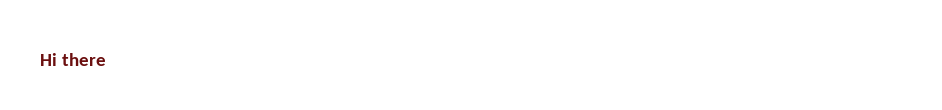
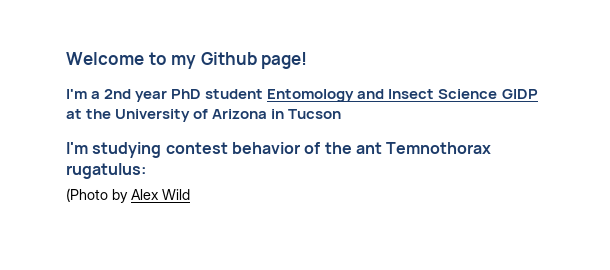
[40,53,106,66] Hi there -> [66,52,308,69] [66,89,538,102] [66,109,342,122] [66,142,492,158] [66,163,146,179] [66,188,190,203] Welcome to my Github page! // I'm a 2nd year PhD student Entomology and Insect Science GIDP at the University of Arizona in Tucson // I'm studying contest behavior of the ant Temnothorax rugatulus: // (Photo by Alex Wild

